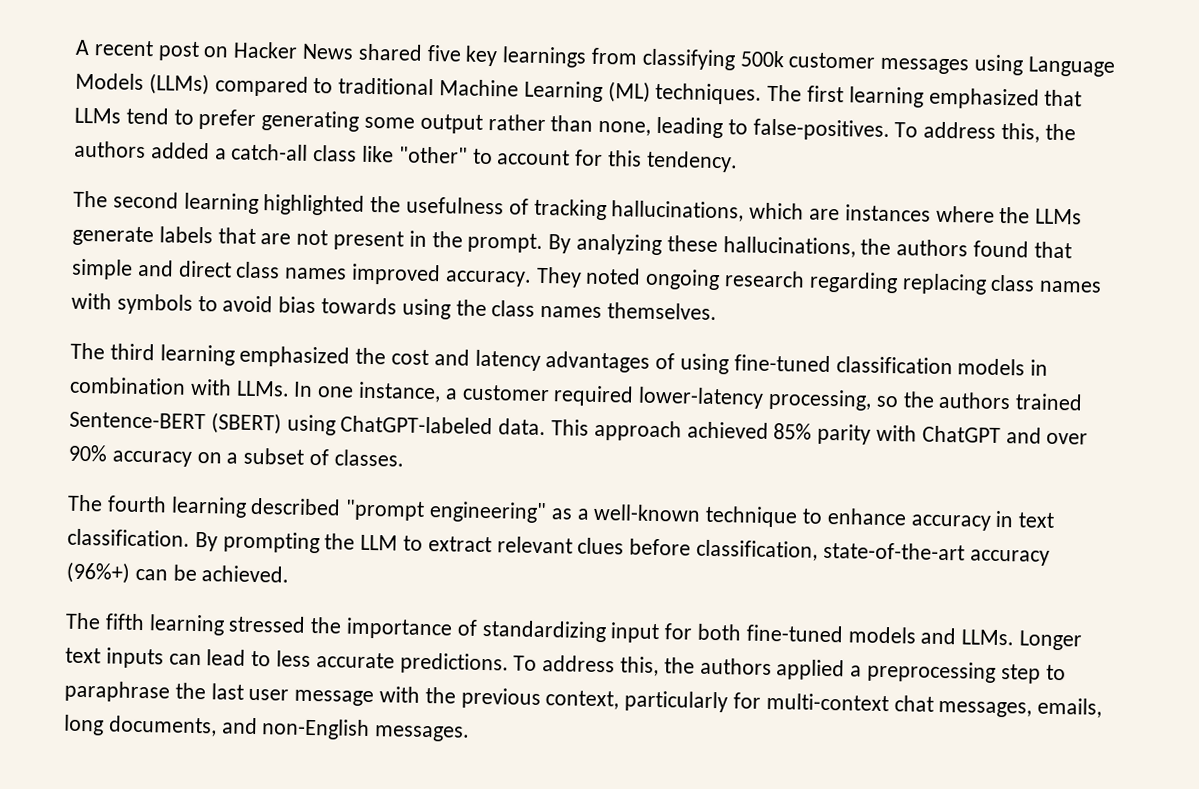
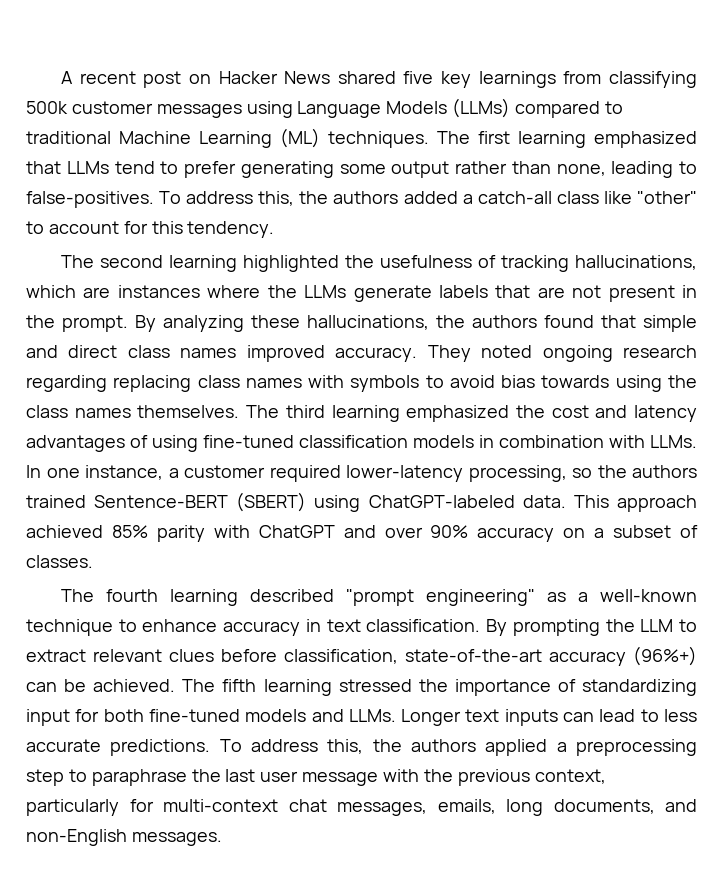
(718, 311) // -> (240, 411) none
(290, 574) // -> (176, 685) none

